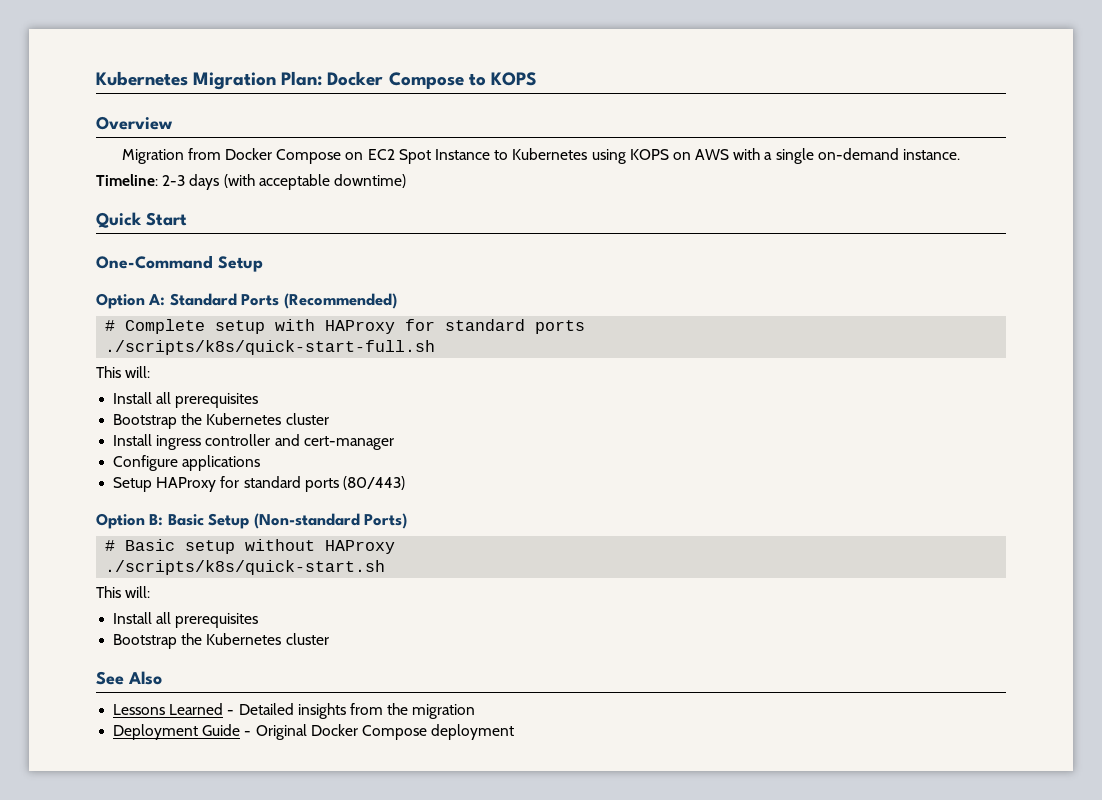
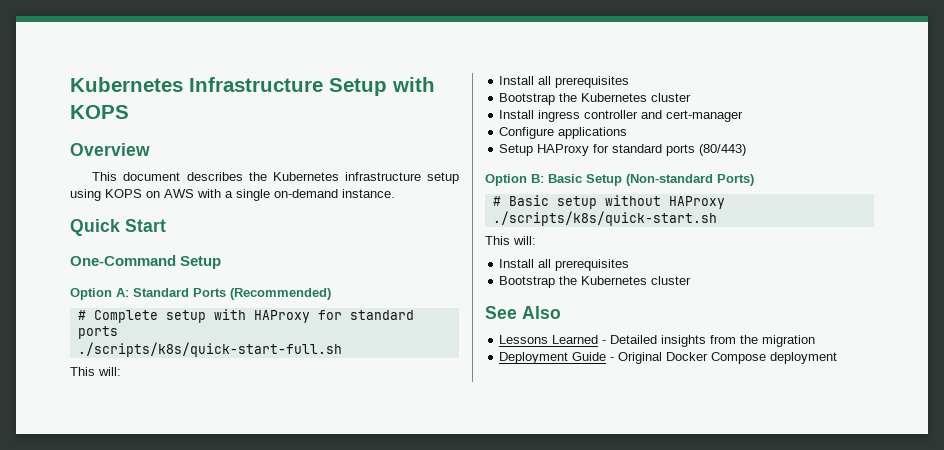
[96,71,537,90] [96,116,173,130] [121,148,588,164] Kubernetes Migration Plan: Docker Compose to KOPS // Overview // Migration from Docker Compose on EC2 Spot Instance to Kubernetes -> [70,77,435,96] [70,105,129,119] [70,143,150,156] [92,172,459,184] Kubernetes Infrastructure Setup with KOPS // Overview // This document describes the Kubernetes infrastructure setup
[96,174,406,190] // Timeline: 2-3 days (with acceptable downtime) -> (395, 193) none

